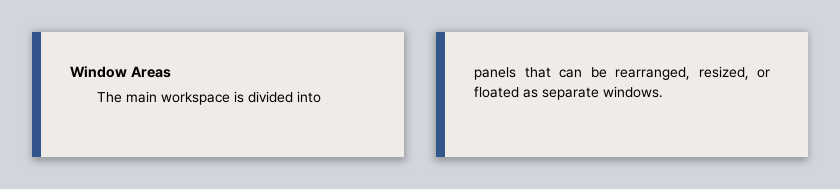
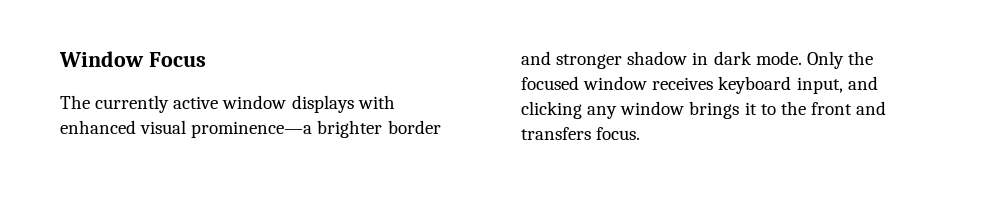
[130,66,171,78] Areas -> [148,52,206,67] Focus
[125,91,321,105] [474,66,770,80] [474,86,663,100] main workspace is divided into panels that can be rearranged, resized, or floated as separate windows. -> [95,95,395,113] [60,120,441,138] [521,51,873,69] [521,76,878,94] [521,101,887,119] [521,127,641,140] currently active window displays with enhanced visual prominence—a brighter border and stronger shadow in dark mode. Only the focused window receives keyboard input, and clicking any window brings it to the front and transfers focus.

